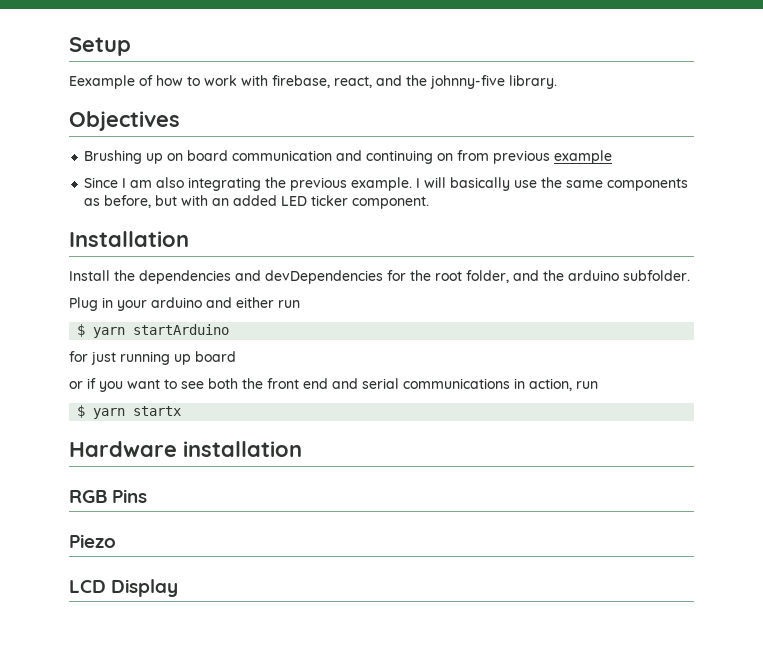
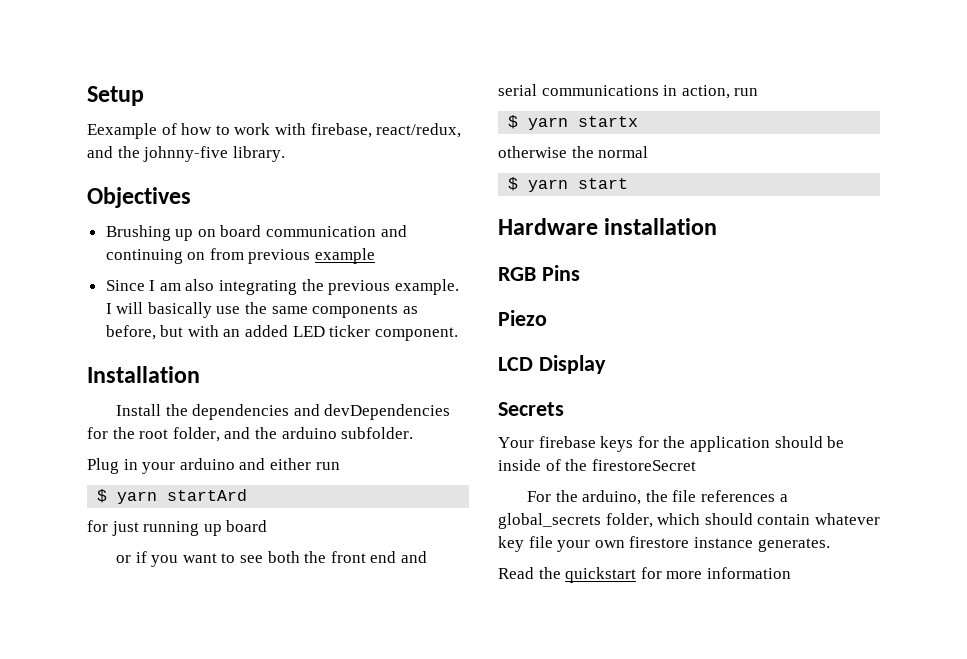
[334,76,372,88] react, -> [376,123,462,138] react/redux,
[133,324,230,335] startArduino -> [167,489,248,501] startArd
(182, 411) none -> [498,146,649,158] [508,177,629,192] // otherwise the normal // $ yarn start
(179, 588) none -> [498,402,564,416] [498,436,845,452] [498,459,696,471] [527,490,788,505] [498,513,880,529] [498,536,830,552] [498,567,791,583] // Secrets // Your firebase keys for the application should be inside of the firestoreSecret // For the arduino, the file references a global_secrets folder, which should contain whatever key file your own firestore instance generates. // Read the quickstart for more information

